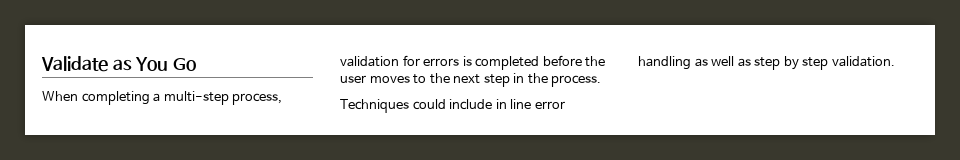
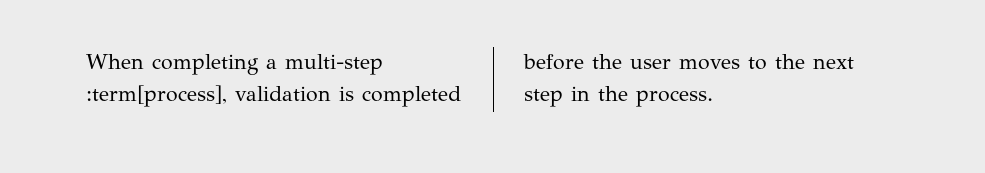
[41,56,197,72] [42,91,283,105] [340,55,460,67] Validate as You Go // When completing a multi-step process, validation for errors -> [86,54,383,75] [86,85,331,107] When completing a multi-step :term[process], validation
[340,99,565,113] [638,56,895,70] // Techniques could include in line error handling as well as step by step validation. -> (713, 98) none

